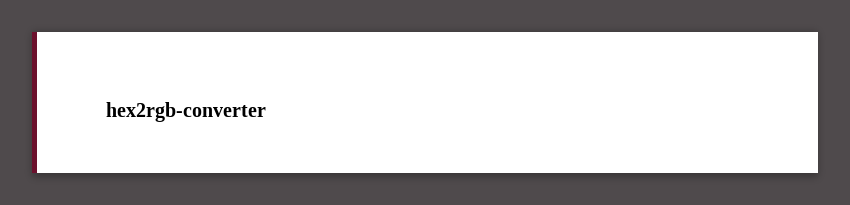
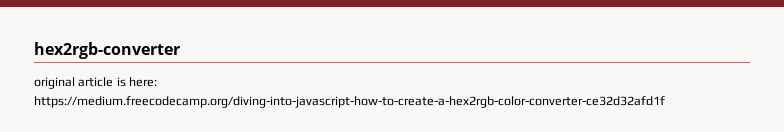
(266, 112) none -> [34,77,158,89] [34,96,665,108] // original article is here: https://medium.freecodecamp.org/diving-into-javascript-how-to-create-a-hex2rgb-color-converter-ce32d32afd1f

